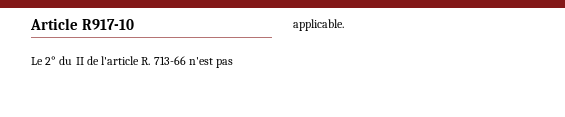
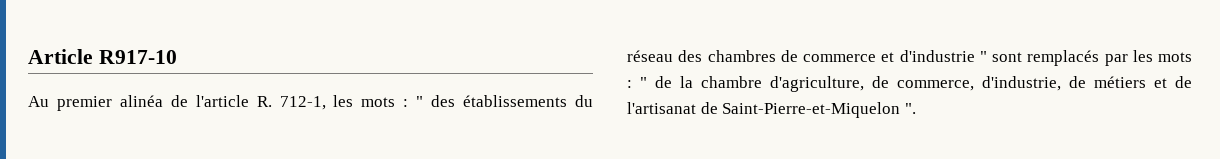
[31,56,234,68] [293,19,344,31] Le 2° du II de l'article R. 713-66 n'est pas applicable. -> [28,95,593,111] [627,50,1192,66] [627,76,1192,92] [627,102,916,118] Au premier alinéa de l'article R. 712-1, les mots : " des établissements du réseau des chambres de commerce et d'industrie " sont remplacés par les mots : " de la chambre d'agriculture, de commerce, d'industrie, de métiers et de l'artisanat de Saint-Pierre-et-Miquelon ".

